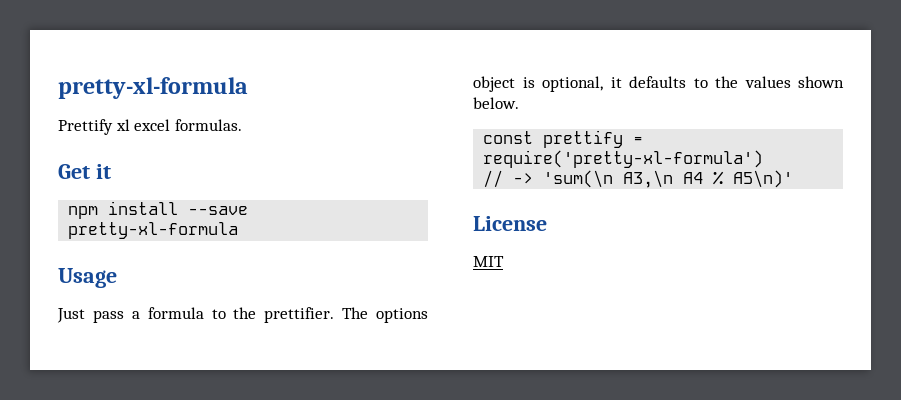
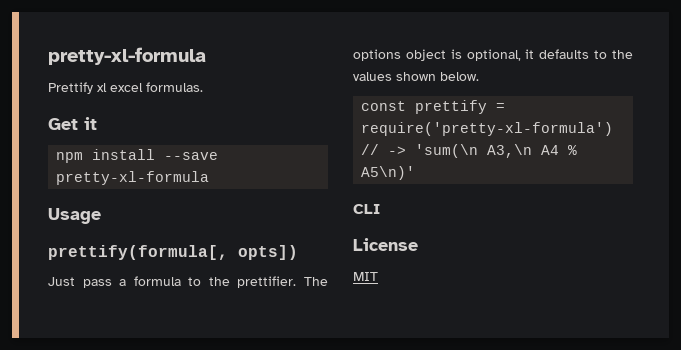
(117, 278) none -> [48,245,298,260] // prettify(formula[, opts])
(794, 179) none -> [353,204,380,214] // CLI

